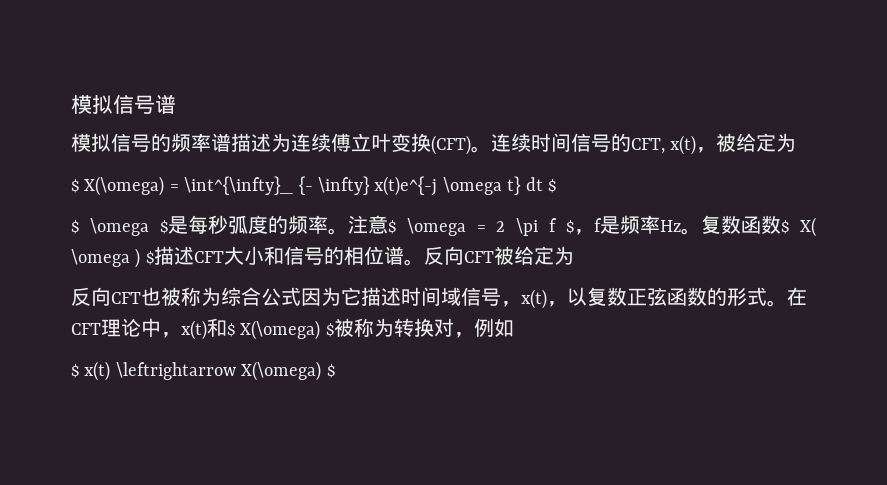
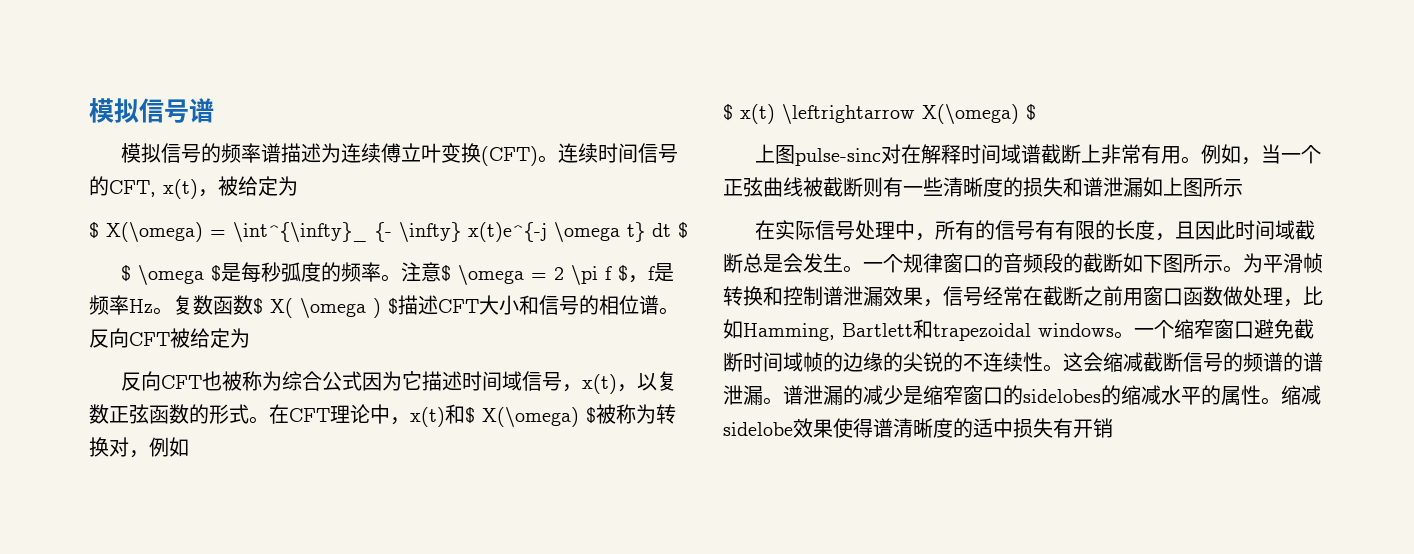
(335, 371) none -> [755,144,1322,166] [723,177,1243,197] [755,220,1316,241] [723,253,1323,273] [723,286,1323,307] [723,319,1314,341] [723,352,1323,372] [723,385,1321,406] [723,418,1113,438] // 上图pulse-sinc对在解释时间域谱截断上非常有用。例如，当一个正弦曲线被截断则有一些清晰度的损失和谱泄漏如上图所示 // 在实际信号处理中，所有的信号有有限的长度，且因此时间域截断总是会发生。一个规律窗口的音频段的截断如下图所示。为平滑帧转换和控制谱泄漏效果，信号经常在截断之前用窗口函数做处理，比如Hamming, Bartlett和trapezoidal windows。一个缩窄窗口避免截断时间域帧的边缘的尖锐的不连续性。这会缩减截断信号的频谱的谱泄漏。谱泄漏的减少是缩窄窗口的sidelobes的缩减水平的属性。缩减sidelobe效果使得谱清晰度的适中损失有开销

